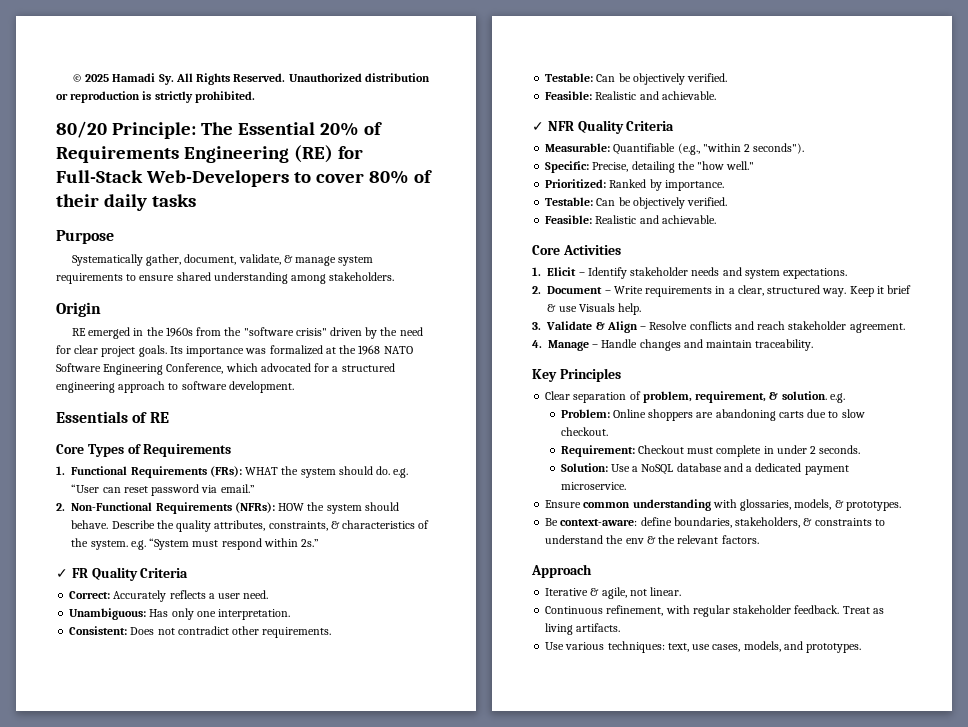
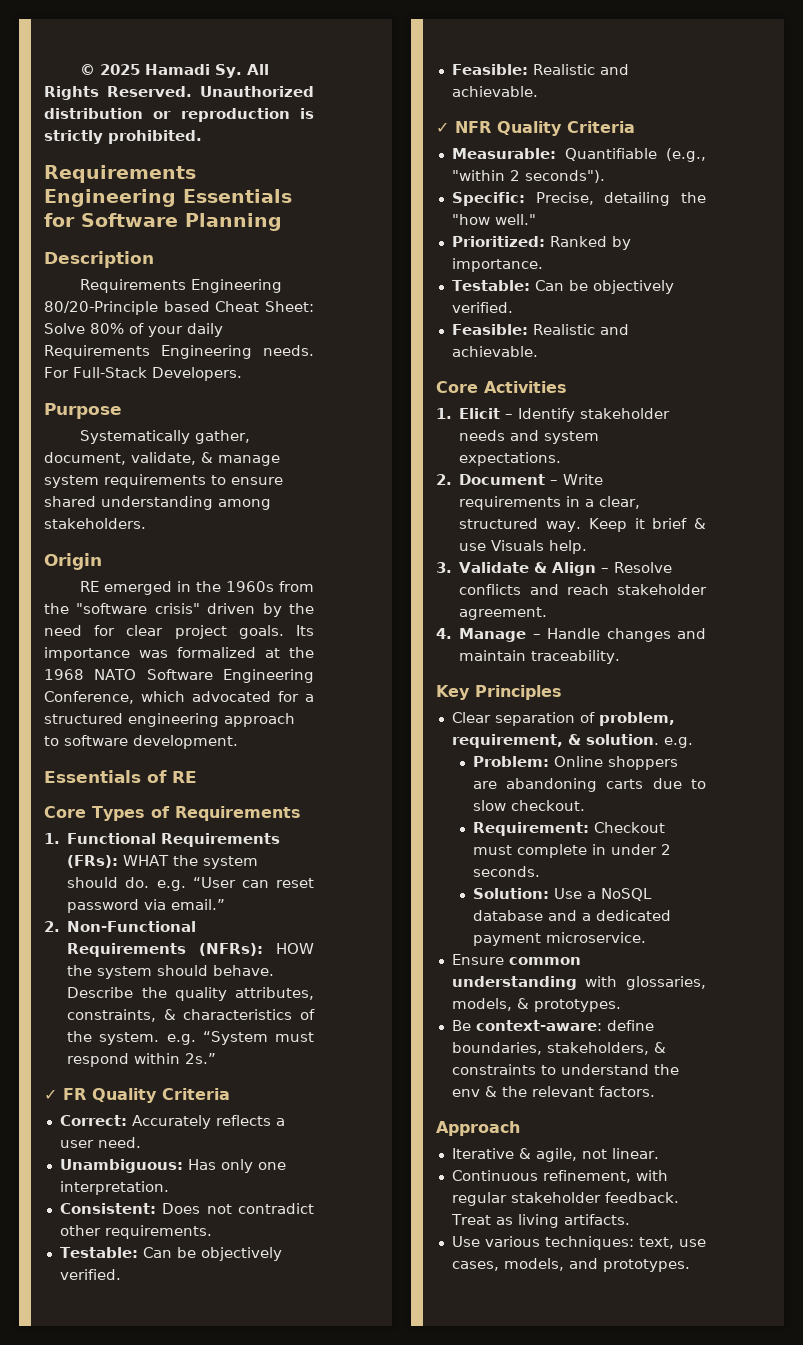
[56,121,382,139] [56,145,363,163] [56,170,432,187] [56,194,196,211] 80/20 Principle: The Essential 20% of Requirements Engineering (RE) for Full-Stack Web-Developers to cover 80% of their daily tasks -> [44,165,196,183] [44,189,292,207] [44,213,282,231] [44,251,154,268] [79,279,282,293] [44,301,314,315] [44,323,223,337] [44,345,314,359] [44,367,242,381] Requirements Engineering Essentials for Software Planning // Description // Requirements Engineering 80/20-Principle based Cheat Sheet: Solve 80% of your daily Requirements Engineering needs. For Full-Stack Developers.

